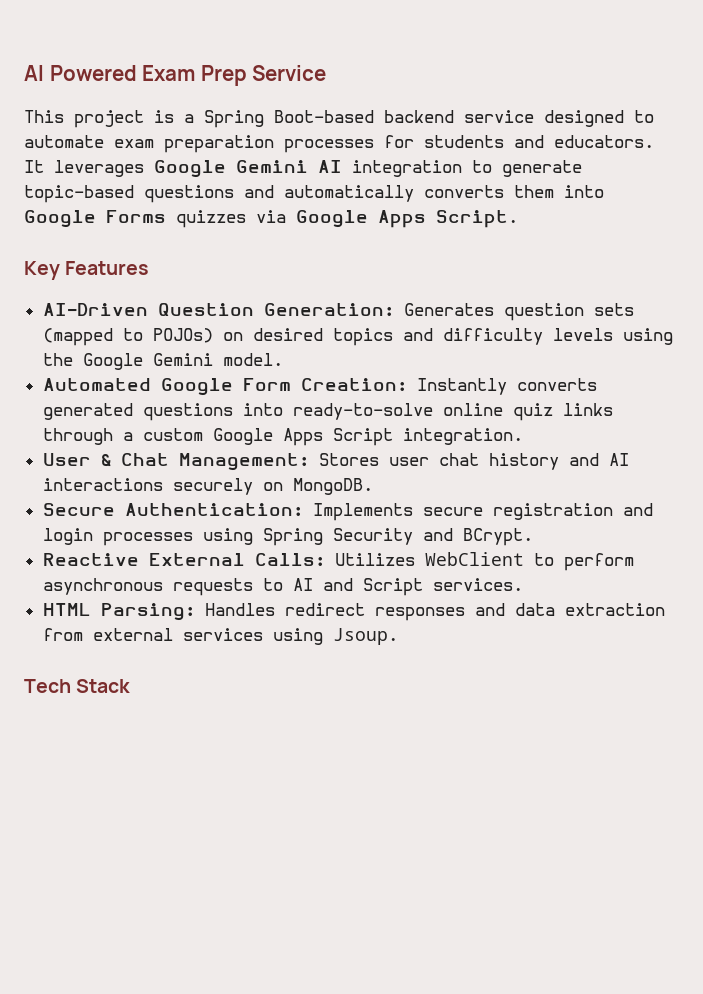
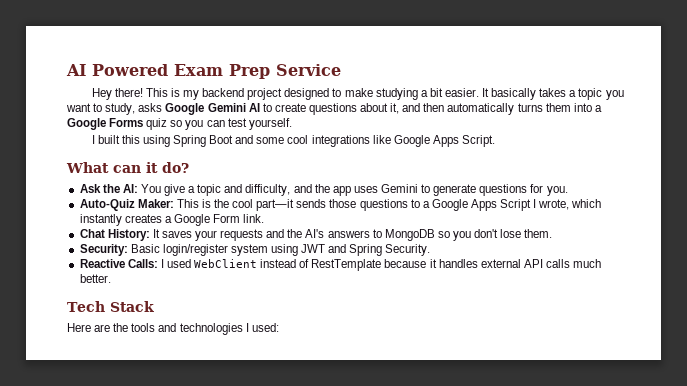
[24,110,654,128] [24,135,654,153] [24,160,582,178] [24,185,504,203] This project is a Spring Boot-based backend service designed to automate exam preparation processes for students and educators. It leverages Google Gemini AI integration to generate topic-based questions and automatically converts -> [91,88,624,100] [66,103,543,115] Hey there! This is my backend project designed to make studying a bit easier. It basically takes a topic you want to study, asks Google Gemini AI to create questions about it, and then automatically turns
(604, 191) none -> [594,105,602,112] a
[176,210,518,228] [24,261,150,280] [42,303,634,321] [42,328,673,346] [42,353,283,370] [42,378,597,396] [42,403,613,421] [42,428,523,446] [42,453,629,471] [42,478,373,495] [42,503,653,521] [42,528,533,546] [42,552,634,571] [42,578,523,596] [42,603,665,621] [42,628,398,645] [24,679,131,693] quizzes via Google Apps Script. // Key Features // AI-Driven Question Generation: Generates question sets (mapped to POJOs) on desired topics and difficulty levels using the Google Gemini model. // Automated Google Form Creation: Instantly converts generated questions into ready-to-solve online quiz links through a custom Google Apps Script integration. // User & Chat Management: Stores user chat history and AI interactions securely on MongoDB. // Secure Authentication: Implements secure registration and login processes using Spring Security and BCrypt. // Reactive External Calls: Utilizes WebClient to perform asynchronous requests to AI and Script services. // HTML Parsing: Handles redirect responses and data extraction from external services using Jsoup. // Tech Stack -> [146,118,292,130] [91,135,495,147] [66,162,189,173] [79,184,568,196] [79,199,602,211] [79,214,265,226] [79,229,553,241] [79,244,431,256] [79,259,602,271] [79,274,111,283] [67,301,154,312] [67,323,279,335] quiz so you can test yourself. // I built this using Spring Boot and some cool integrations like Google Apps Script. // What can it do? // Ask the AI: You give a topic and difficulty, and the app uses Gemini to generate questions for you. // Auto-Quiz Maker: This is the cool part—it sends those questions to a Google Apps Script I wrote, which instantly creates a Google Form link. // Chat History: It saves your requests and the AI's answers to MongoDB so you don't lose them. // Security: Basic login/register system using JWT and Spring Security. // Reactive Calls: I used WebClient instead of RestTemplate because it handles external API calls much better. // Tech Stack // Here are the tools and technologies I used:

